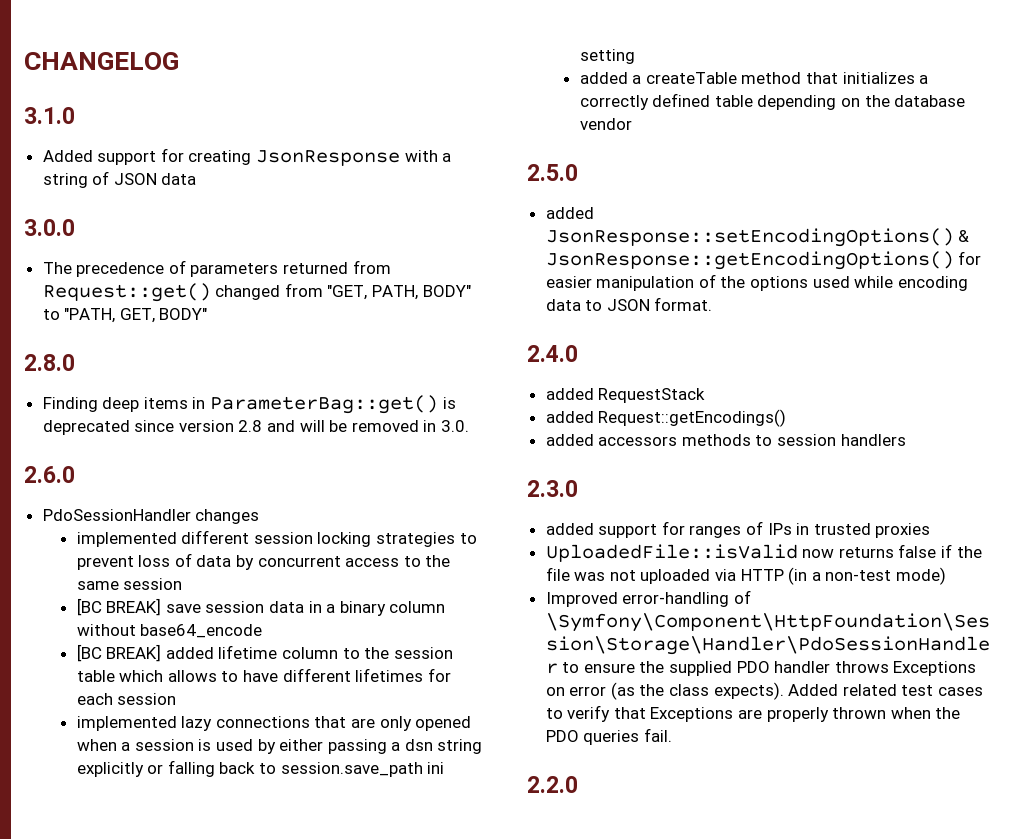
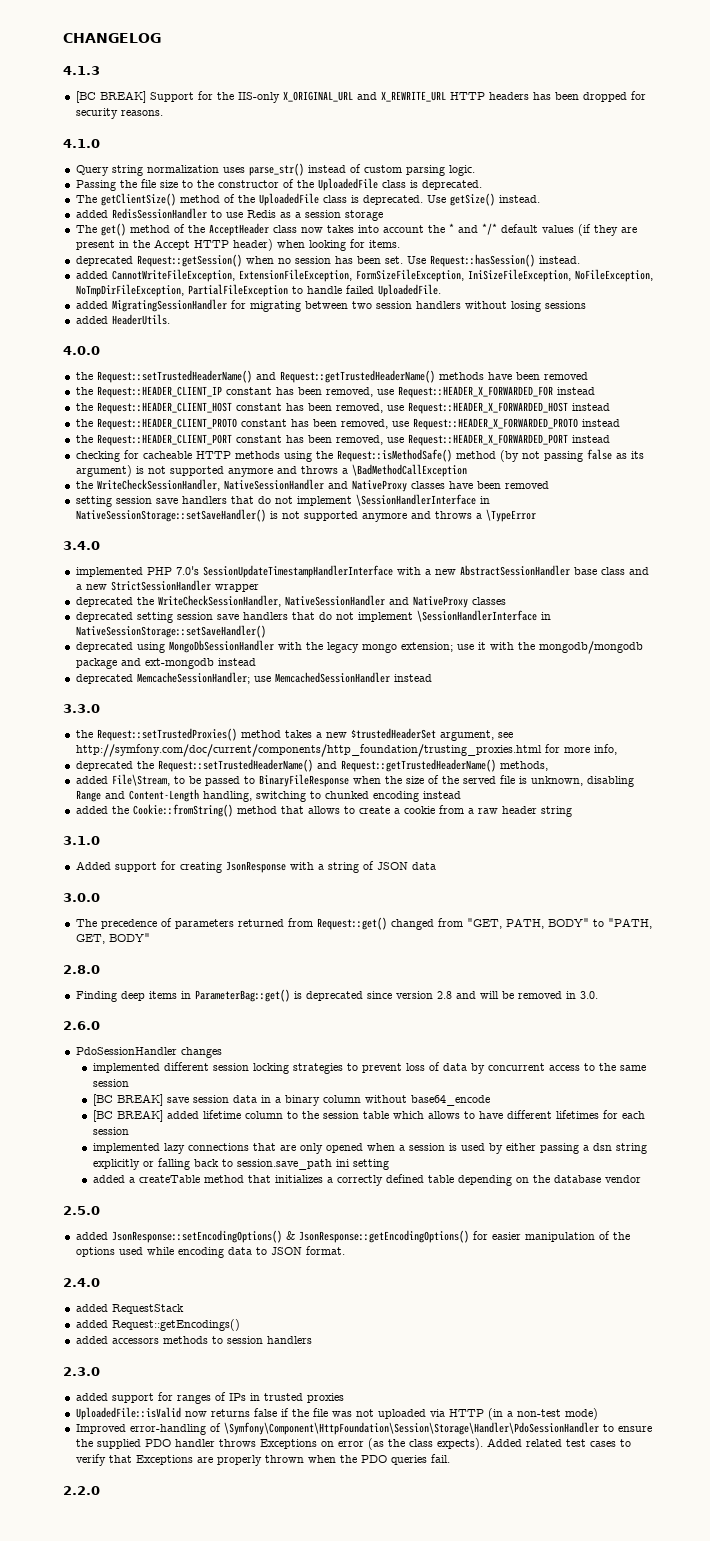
(179, 61) none -> [63,66,100,75] [75,91,646,103] [75,108,163,119] [63,139,100,148] [75,163,475,176] [75,178,482,191] [75,193,540,206] [75,208,383,221] [75,223,637,236] [75,239,400,251] [75,254,580,267] [75,269,653,282] [75,284,441,297] [75,299,586,312] [75,314,170,325] [63,346,100,355] [75,370,588,383] [75,386,595,398] [75,402,610,414] [75,418,620,430] [75,434,610,446] [75,449,644,462] [75,464,467,477] [75,479,549,492] [75,494,490,507] [75,509,536,522] [63,541,100,550] [75,565,649,578] [75,580,259,592] [75,595,506,608] [75,610,551,623] [75,625,266,638] [75,640,643,654] [75,658,256,669] [75,672,432,684] [63,704,100,713] [75,728,513,741] [75,744,617,757] [75,759,548,772] [75,774,634,787] [75,789,461,802] [75,804,572,817] // 4.1.3 // [BC BREAK] Support for the IIS-only X_ORIGINAL_URL and X_REWRITE_URL HTTP headers has been dropped for security reasons. // 4.1.0 // Query string normalization uses parse_str() instead of custom parsing logic. // Passing the file size to the constructor of the UploadedFile class is deprecated. // The getClientSize() method of the UploadedFile class is deprecated. Use getSize() instead. // added RedisSessionHandler to use Redis as a session storage // The get() method of the AcceptHeader class now takes into account the * and */* default values (if they are present in the Accept HTTP header) when looking for items. // deprecated Request::getSession() when no session has been set. Use Request::hasSession() instead. // added CannotWriteFileException, ExtensionFileException, FormSizeFileException, IniSizeFileException, NoFileException, NoTmpDirFileException, PartialFileException to handle failed UploadedFile. // added MigratingSessionHandler for migrating between two session handlers without losing sessions // added HeaderUtils. // 4.0.0 // the Request::setTrustedHeaderName() and Request::getTrustedHeaderName() methods have been removed // the Request::HEADER_CLIENT_IP constant has been removed, use Request::HEADER_X_FORWARDED_FOR instead // the Request::HEADER_CLIENT_HOST constant has been removed, use Request::HEADER_X_FORWARDED_HOST instead // the Request::HEADER_CLIENT_PROTO constant has been removed, use Request::HEADER_X_FORWARDED_PROTO instead // the Request::HEADER_CLIENT_PORT constant has been removed, use Request::HEADER_X_FORWARDED_PORT instead // checking for cacheable HTTP methods using the Request::isMethodSafe() method (by not passing false as its argument) is not supported anymore and throws a \BadMethodCallException // the WriteCheckSessionHandler, NativeSessionHandler and NativeProxy classes have been removed // setting session save handlers that do not implement \SessionHandlerInterface in NativeSessionStorage::setSaveHandler() is not supported anymore and throws a \TypeError // 3.4.0 // implemented PHP 7.0's SessionUpdateTimestampHandlerInterface with a new AbstractSessionHandler base class and a new StrictSessionHandler wrapper // deprecated the WriteCheckSessionHandler, NativeSessionHandler and NativeProxy classes // deprecated setting session save handlers that do not implement \SessionHandlerInterface in NativeSessionStorage::setSaveHandler() // deprecated using MongoDbSessionHandler with the legacy mongo extension; use it with the mongodb/mongodb package and ext-mongodb instead // deprecated MemcacheSessionHandler; use MemcachedSessionHandler instead // 3.3.0 // the Request::setTrustedProxies() method takes a new $trustedHeaderSet argument, see http://symfony.com/doc/current/components/http_foundation/trusting_proxies.html for more info, // deprecated the Request::setTrustedHeaderName() and Request::getTrustedHeaderName() methods, // added File\Stream, to be passed to BinaryFileResponse when the size of the served file is unknown, disabling Range and Content-Length handling, switching to chunked encoding instead // added the Cookie::fromString() method that allows to create a cookie from a raw header string

